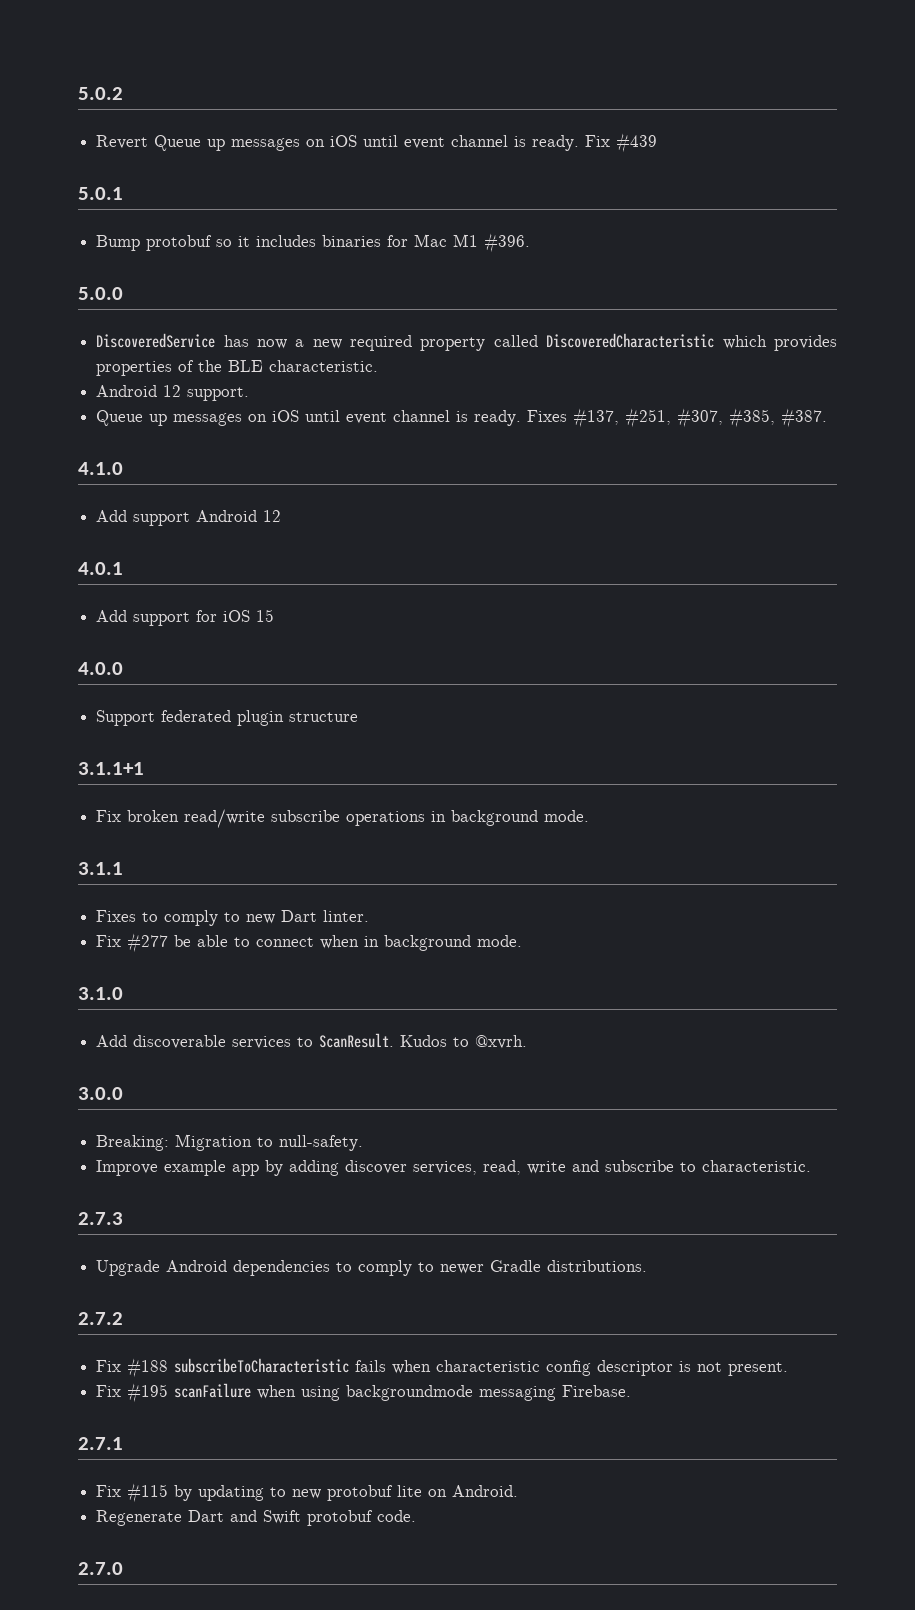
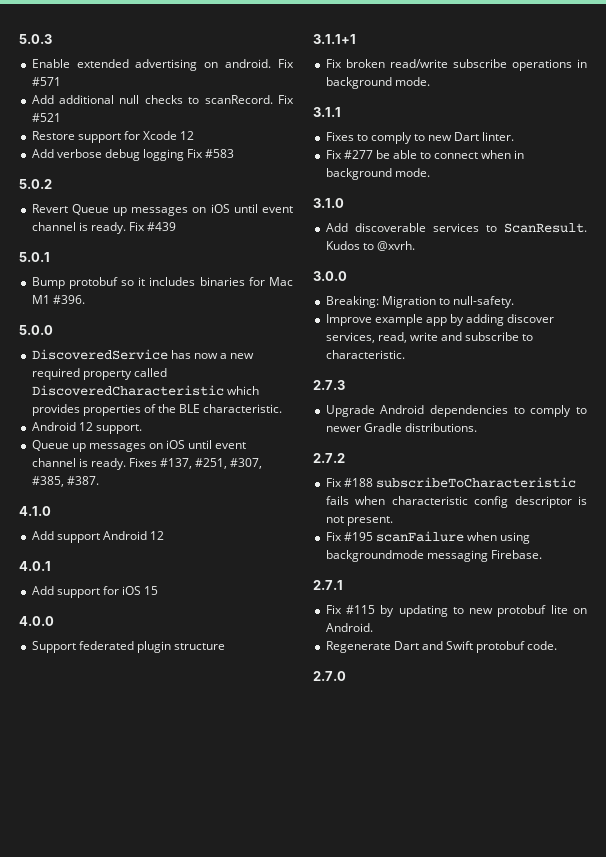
(78, 93) none -> [19,34,52,44] [31,59,294,71] [31,77,61,86] [31,95,294,104] [31,113,61,122] [31,131,195,143] [31,149,235,161] 5.0.3 // Enable extended advertising on android. Fix #571 // Add additional null checks to scanRecord. Fix #521 // Restore support for Xcode 12 // Add verbose debug logging Fix #583 //

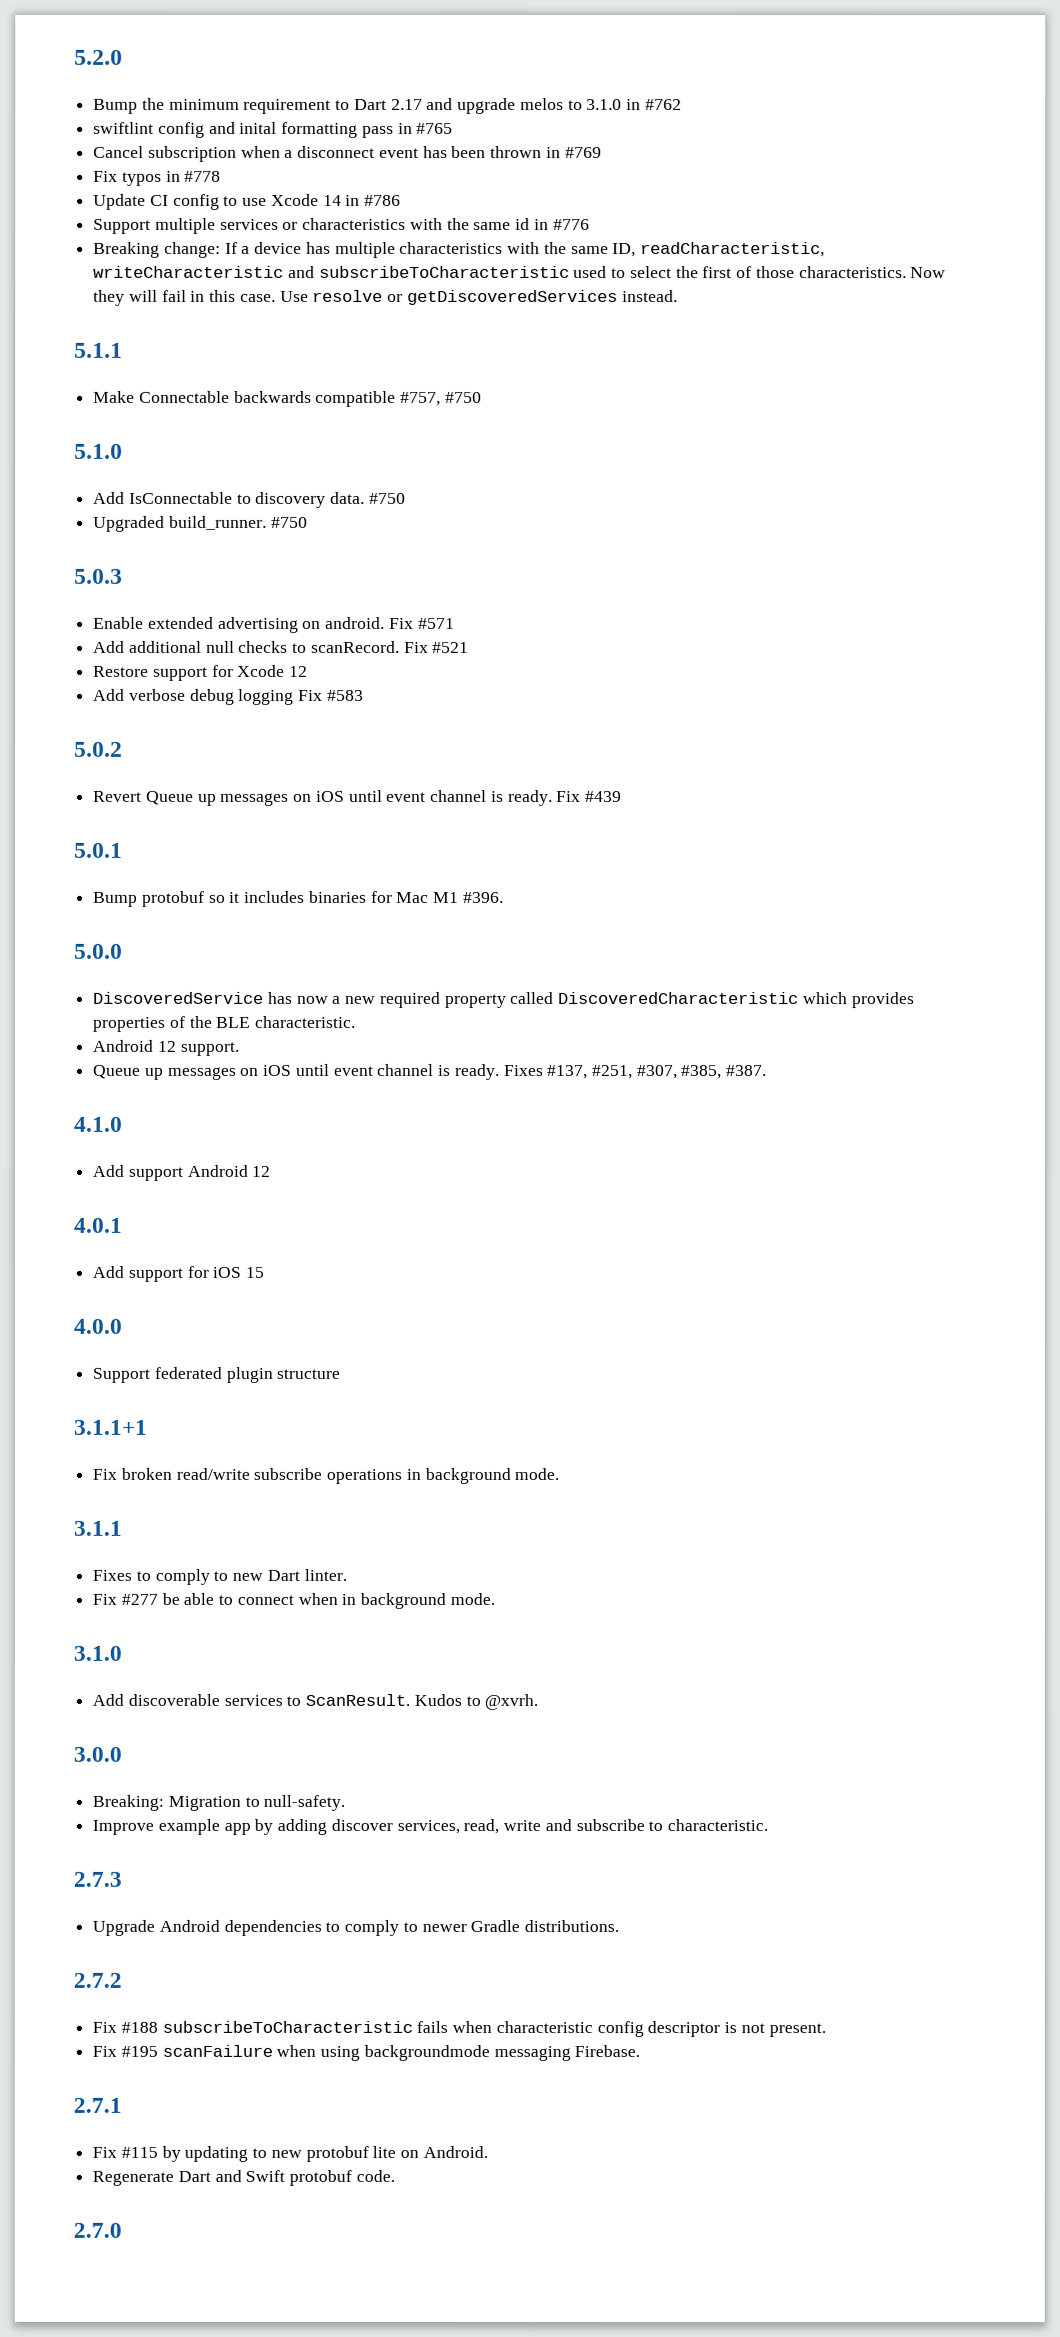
(19, 39) none -> [74,49,123,65] [93,97,682,114] [93,121,454,138] [93,145,602,162] [93,170,222,186] [93,193,402,210] [93,217,590,234] [93,241,825,258] [93,265,947,279] [93,289,678,306] [74,342,123,358] [93,390,482,407] [74,443,123,459] [93,491,406,508] [93,515,308,532] 5.2.0 // Bump the minimum requirement to Dart 2.17 and upgrade melos to 3.1.0 in #762 // swiftlint config and inital formatting pass in #765 // Cancel subscription when a disconnect event has been thrown in #769 // Fix typos in #778 // Update CI config to use Xcode 14 in #786 // Support multiple services or characteristics with the same id in #776 // Breaking change: If a device has multiple characteristics with the same ID, readCharacteristic, writeCharacteristic and subscribeToCharacteristic used to select the first of those characteristics. Now they will fail in this case. Use resolve or getDiscoveredServices instead. // 5.1.1 // Make Connectable backwards compatible #757, #750 // 5.1.0 // Add IsConnectable to discovery data. #750 // Upgraded build_runner. #750 //

